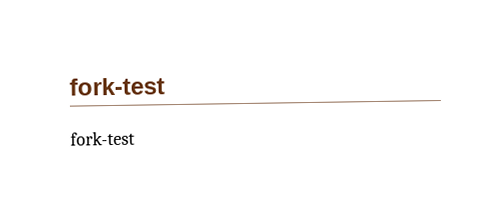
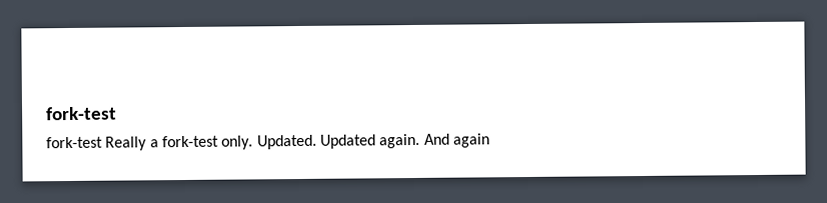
(135, 138) none -> [105,133,490,151] Really a fork-test only. Updated. Updated again. And again

